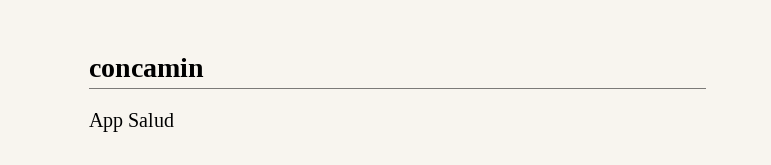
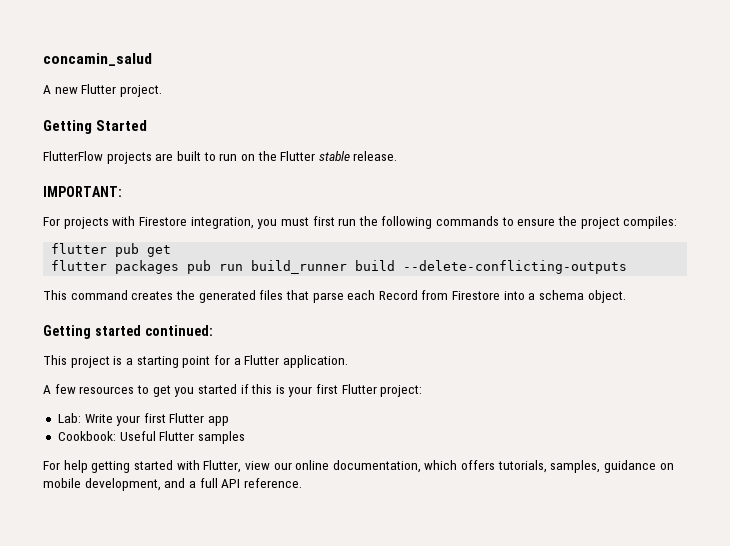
[89,58,204,77] [89,113,175,132] concamin // App Salud -> [43,53,152,66] [43,84,162,97] [43,120,148,134] [43,151,398,164] [43,186,122,197] [43,216,678,229] [51,243,172,257] [51,260,628,274] [43,290,626,303] [43,325,213,339] [43,355,348,368] [43,384,423,397] [57,413,230,426] [57,431,245,444] [43,460,674,473] [43,478,302,491] concamin_salud // A new Flutter project. // Getting Started // FlutterFlow projects are built to run on the Flutter stable release. // IMPORTANT: // For projects with Firestore integration, you must first run the following commands to ensure the project compiles: // flutter pub get // flutter packages pub run build_runner build --delete-conflicting-outputs // This command creates the generated files that parse each Record from Firestore into a schema object. // Getting started continued: // This project is a starting point for a Flutter application. // A few resources to get you started if this is your first Flutter project: // Lab: Write your first Flutter app // Cookbook: Useful Flutter samples // For help getting started with Flutter, view our online documentation, which offers tutorials, samples, guidance on mobile development, and a full API reference.

